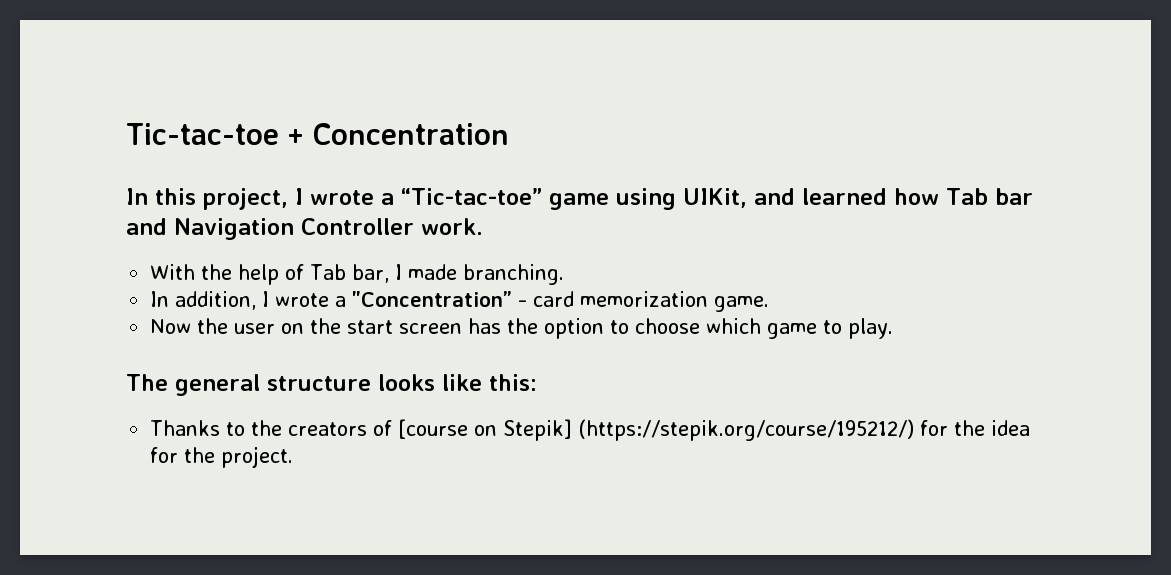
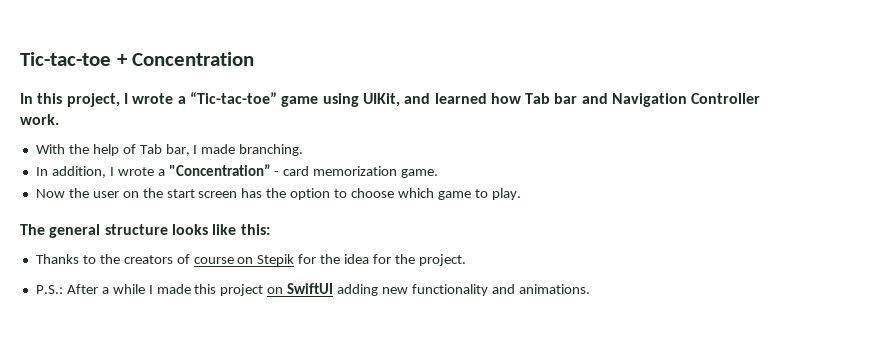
[398,419,915,441] [course on Stepik] (https://stepik.org/course/195212/) -> [193,254,295,266] course on Stepik
(294, 457) none -> [35,283,590,296] // P.S.: After a while I made this project on SwiftUI adding new functionality and animations.

